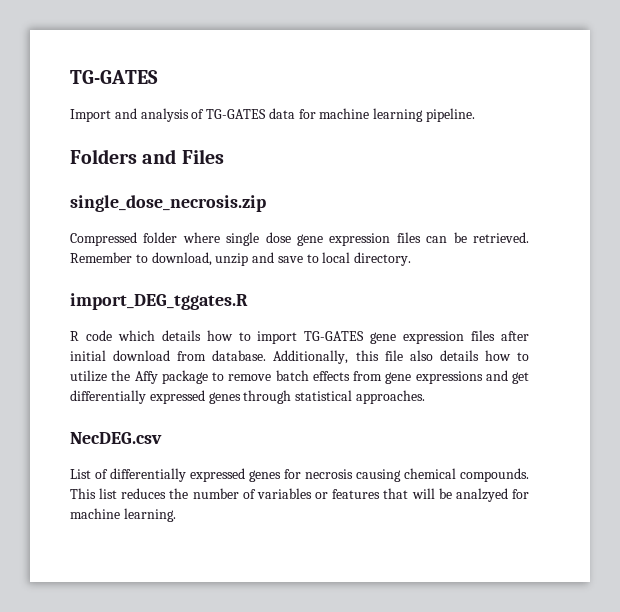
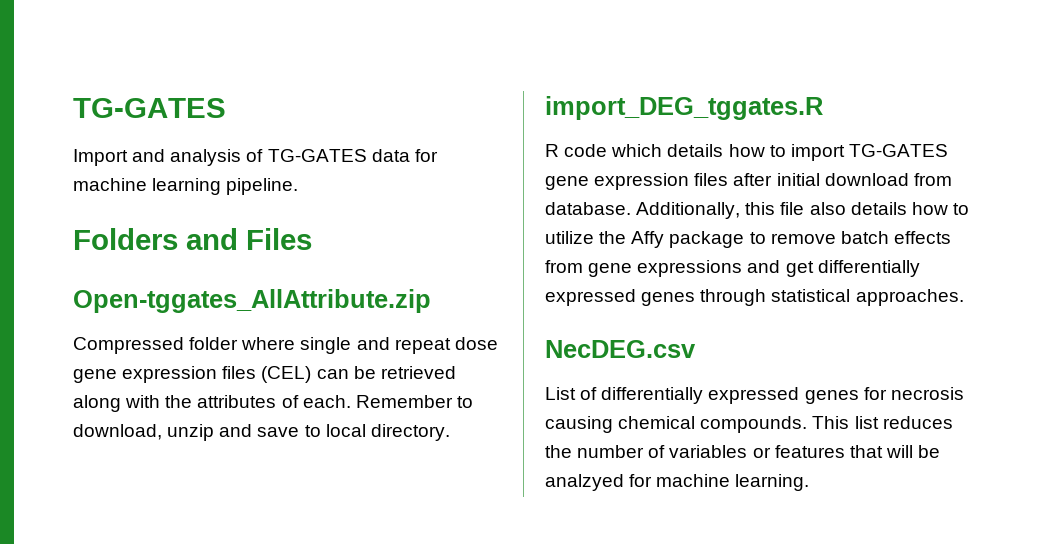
[70,195,266,212] single_dose_necrosis.zip -> [73,289,431,313] Open-tggates_AllAttribute.zip
(260, 239) none -> [356,337,451,354] and repeat
(421, 237) none -> [261,366,312,383] (CEL)
[472,232,529,243] retrieved. -> [380,366,456,379] [73,395,351,412] retrieved along with the attributes of each.

